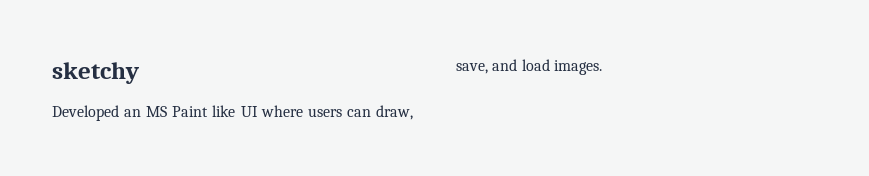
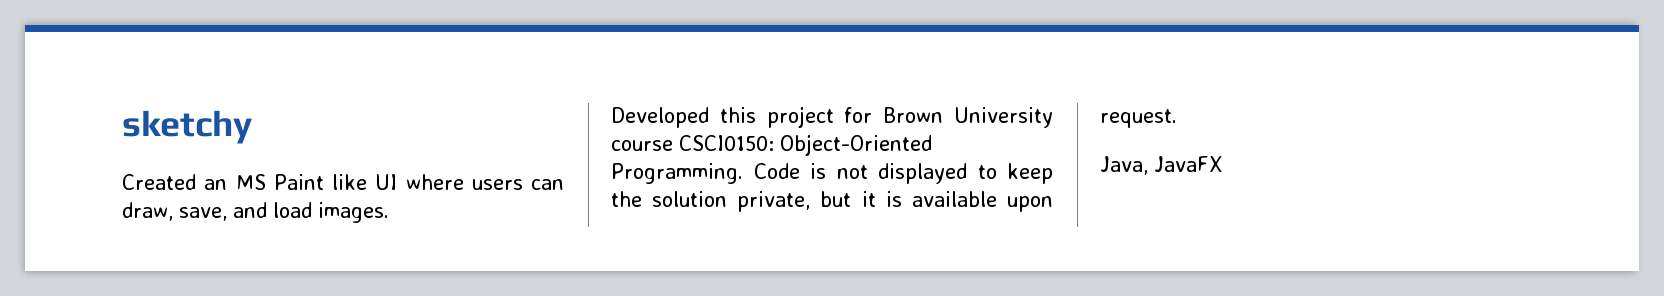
[52,105,119,121] Developed -> [122,174,196,190] Created
(602, 67) none -> [611,106,1053,128] [611,134,932,156] [611,163,1053,184] [611,191,1053,212] [1100,109,1177,128] [1100,156,1223,175] // Developed this project for Brown University course CSCI0150: Object-Oriented Programming. Code is not displayed to keep the solution private, but it is available upon request. // Java, JavaFX

